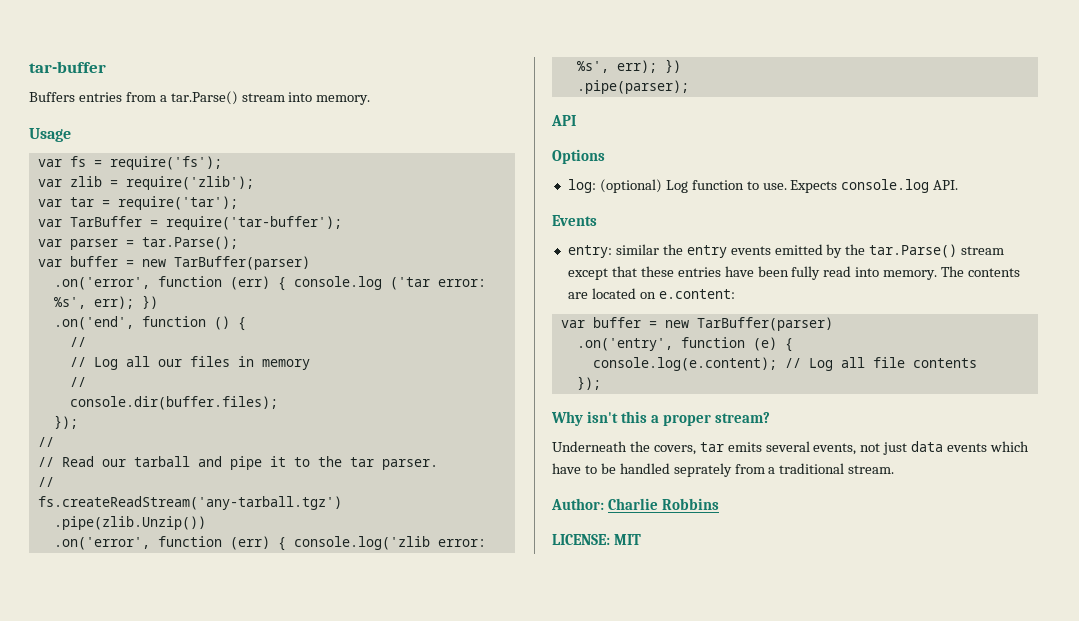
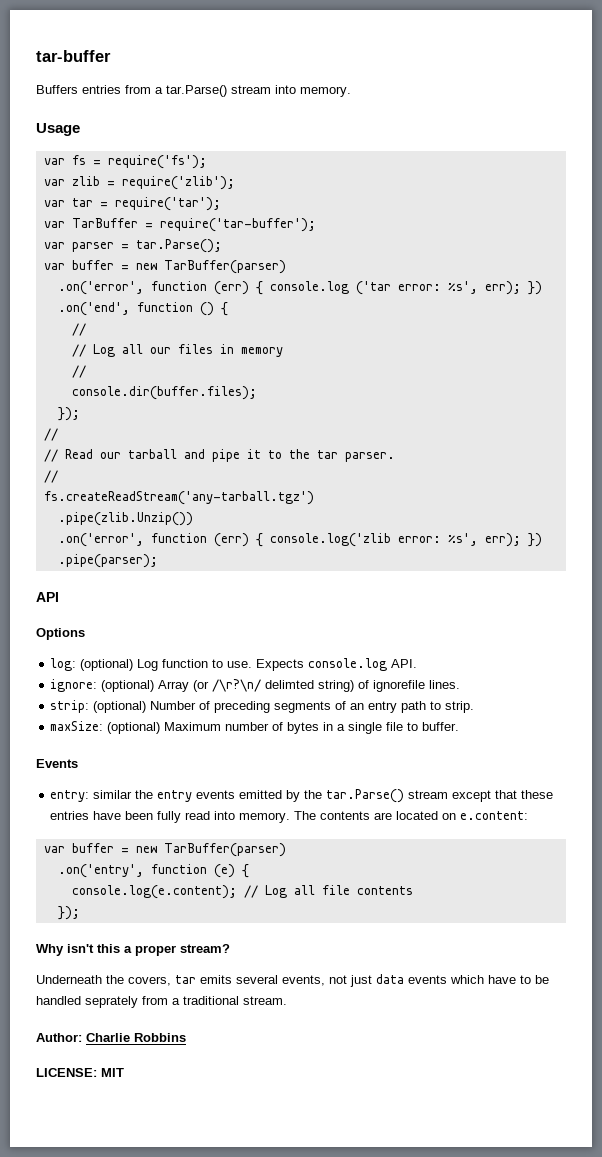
(959, 185) none -> [50,679,461,692] [50,700,475,713] [50,721,460,734] // ignore: (optional) Array (or /\r?\n/ delimted string) of ignorefile lines. // strip: (optional) Number of preceding segments of an entry path to strip. // maxSize: (optional) Maximum number of bytes in a single file to buffer.

